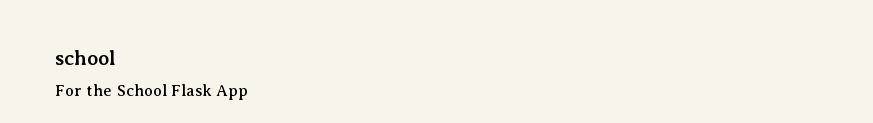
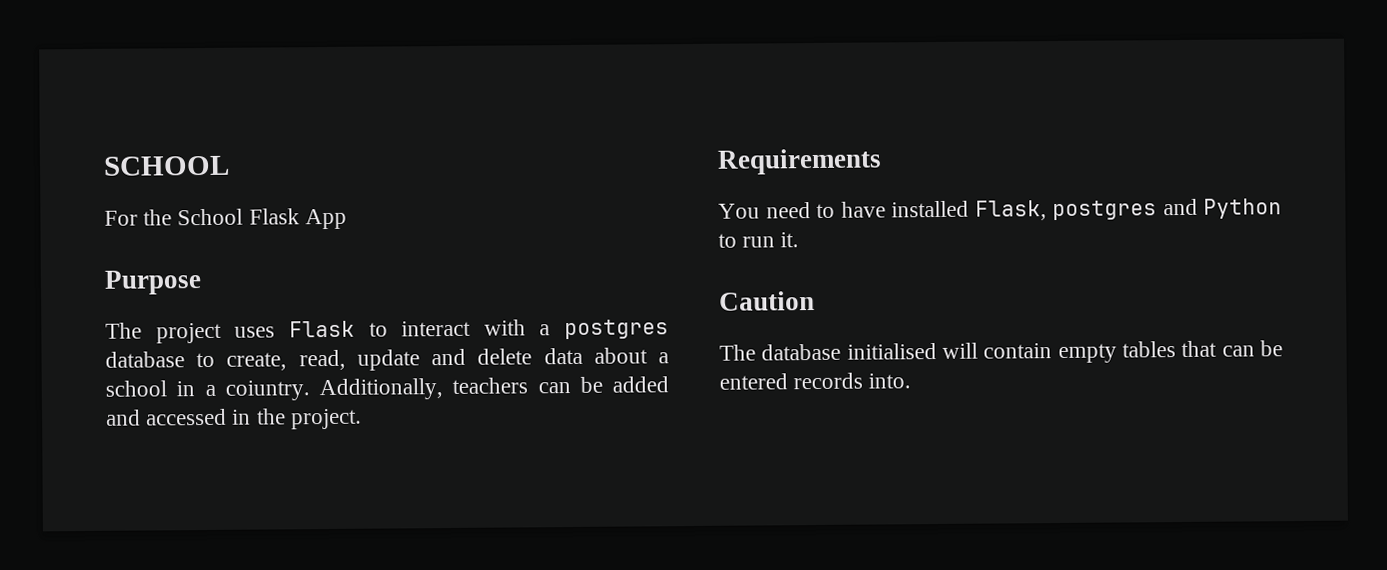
[55,50,116,65] school -> [103,155,230,176] SCHOOL
(249, 92) none -> [104,270,202,295] [105,319,669,344] [105,347,669,371] [105,376,669,401] [106,408,362,430] [717,148,882,175] [718,198,1282,221] [718,232,800,248] [719,291,815,311] [719,340,1283,364] [719,372,912,390] // Purpose // The project uses Flask to interact with a postgres database to create, read, update and delete data about a school in a coiuntry. Additionally, teachers can be added and accessed in the project. // Requirements // You need to have installed Flask, postgres and Python to run it. // Caution // The database initialised will contain empty tables that can be entered records into.

